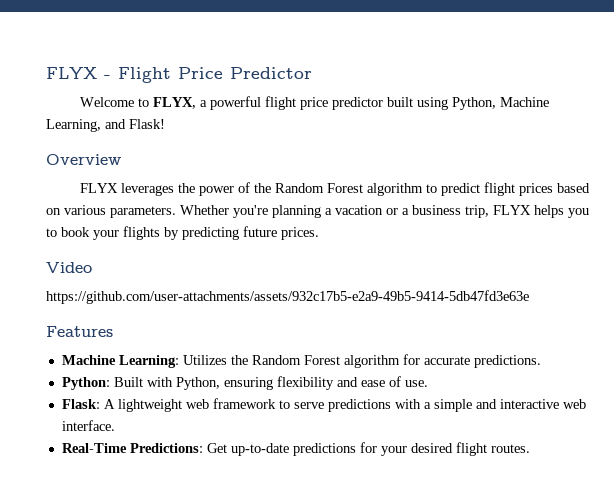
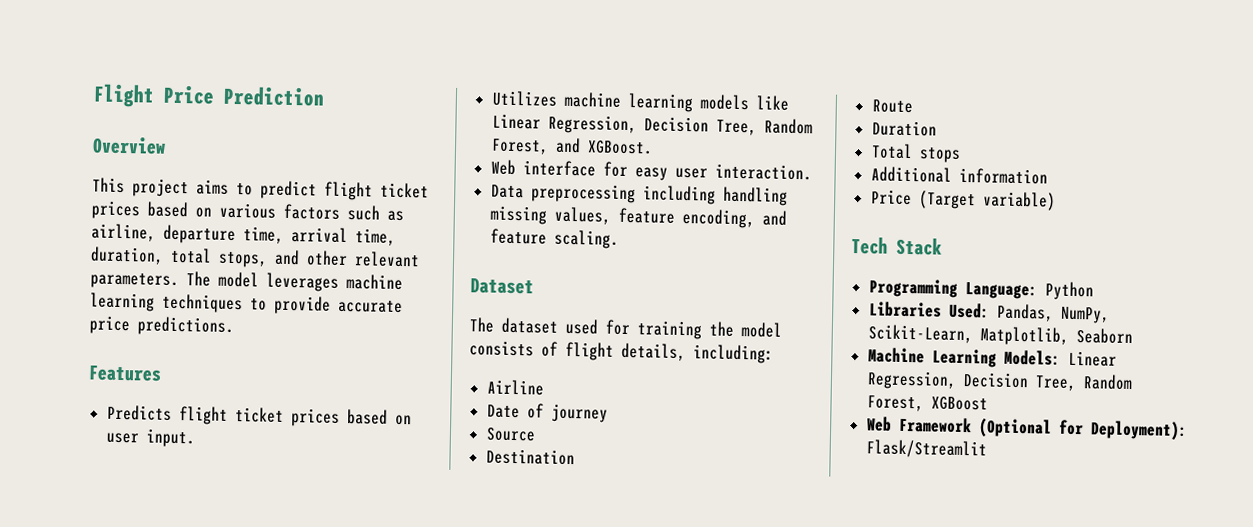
[46,67,312,83] [79,96,549,110] [46,119,165,132] [46,154,121,165] [79,182,423,196] FLYX - Flight Price Predictor // Welcome to FLYX, a powerful flight price predictor built using Python, Machine Learning, and Flask! // Overview // FLYX leverages the power of the Random Forest algorithm -> [93,83,325,108] [92,136,166,155] [92,177,229,198] Flight Price Prediction // Overview // This project aims
(515, 189) none -> [380,182,429,199] ticket
[110,205,589,218] [46,226,319,240] [46,262,92,273] [46,290,529,304] [46,326,113,337] [61,354,541,368] [61,376,428,390] [61,398,586,412] [61,420,115,431] [61,442,530,456] parameters. Whether you're planning a vacation or a business trip, FLYX helps you to book your flights by predicting future prices. // Video // https://github.com/user-attachments/assets/932c17b5-e2a9-49b5-9414-5db47fd3e63e // Features // Machine Learning: Utilizes the Random Forest algorithm for accurate predictions. // Python: Built with Python, ensuring flexibility and ease of use. // Flask: A lightweight web framework to serve predictions with a simple and interactive web interface. // Real-Time Predictions: Get up-to-date predictions for your desired flight routes. -> [283,203,404,222] [91,223,396,246] [90,246,420,268] [90,271,403,292] [90,292,403,315] [89,315,234,337] [88,365,162,382] [106,404,412,427] [105,428,195,448] [491,90,790,113] [491,113,813,136] [490,137,653,155] [490,159,812,181] [490,183,788,206] [489,205,787,229] [489,228,619,249] [470,278,534,295] [469,317,782,340] [469,340,774,364] [486,379,544,396] [486,403,608,423] [485,427,536,442] [485,448,575,466] [871,99,913,114] [871,120,937,137] [870,143,961,163] [870,166,1048,185] [870,189,1056,211] [851,237,942,256] [868,278,1094,301] [868,301,1110,324] [867,324,1133,346] [867,347,1117,368] [866,370,1133,392] [866,395,988,412] [866,416,1188,441] [865,439,987,459] factors such as airline, departure time, arrival time, duration, total stops, and other relevant parameters. The model leverages machine learning techniques to provide accurate price predictions. // Features // Predicts flight ticket prices based on user input. // Utilizes machine learning models like Linear Regression, Decision Tree, Random Forest, and XGBoost. // Web interface for easy user interaction. // Data preprocessing including handling missing values, feature encoding, and feature scaling. // Dataset // The dataset used for training the model consists of flight details, including: // Airline // Date of journey // Source // Destination // Route // Duration // Total stops // Additional information // Price (Target variable) // Tech Stack // Programming Language: Python // Libraries Used: Pandas, NumPy, Scikit-Learn, Matplotlib, Seaborn // Machine Learning Models: Linear Regression, Decision Tree, Random Forest, XGBoost // Web Framework (Optional for Deployment): Flask/Streamlit

